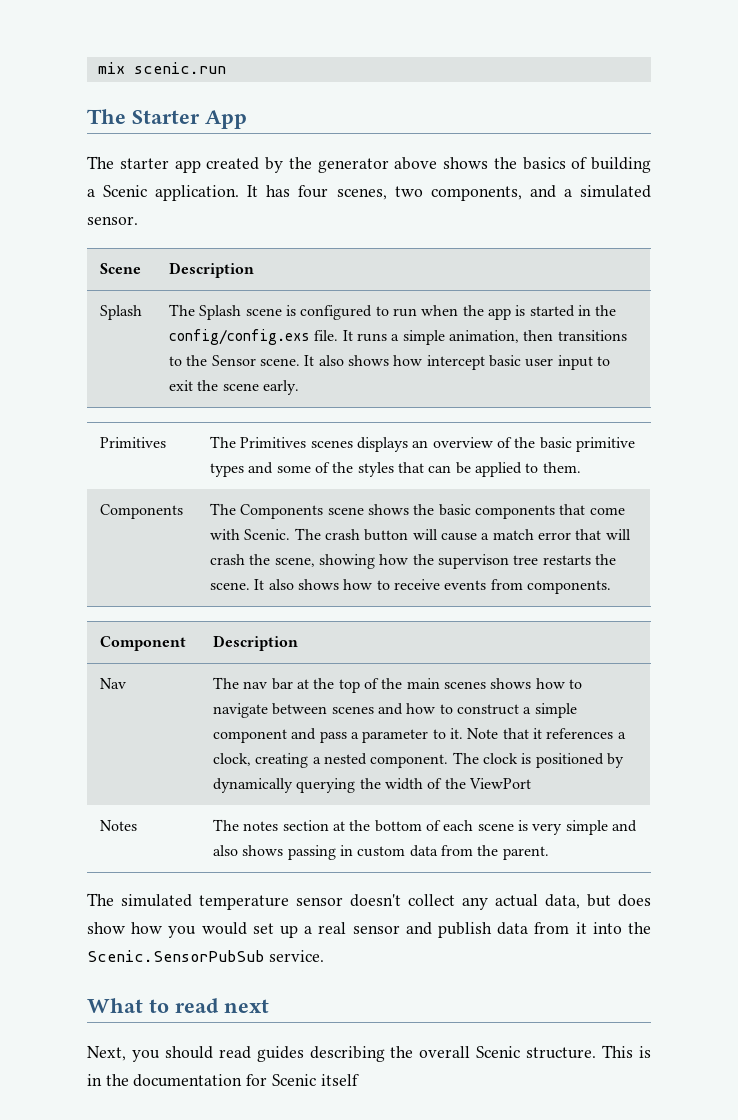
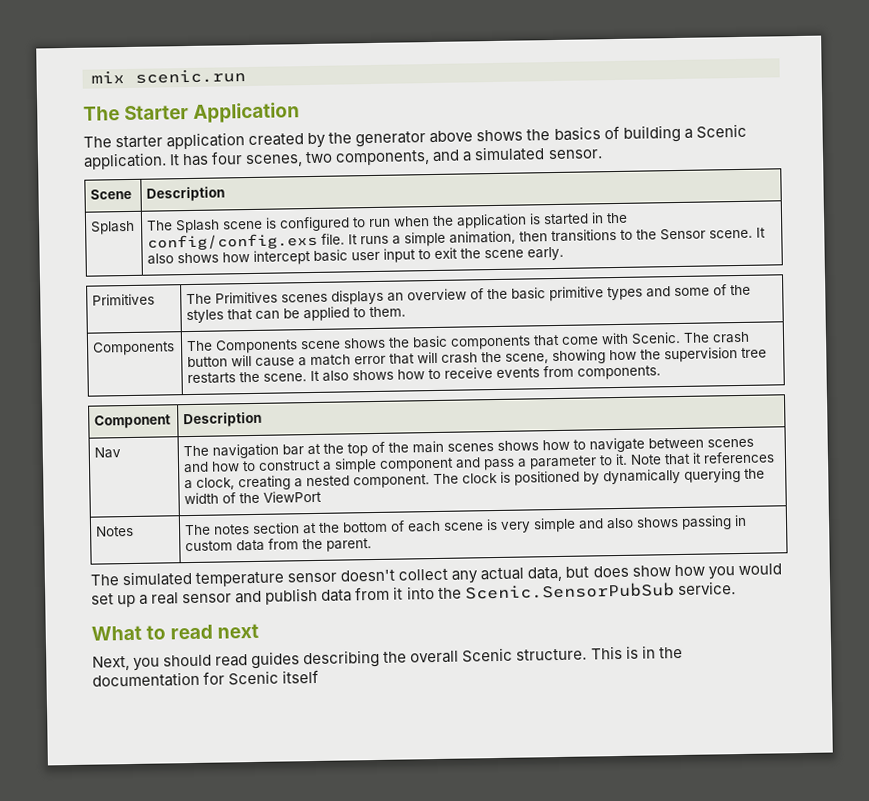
[205,110,247,129] App -> [193,102,301,123] Application
[174,160,201,173] app -> [166,132,246,150] application
[487,308,511,320] app -> [456,213,528,229] application
[437,554,509,569] supervison -> [664,347,739,363] supervision
[243,681,268,689] nav -> [212,443,280,459] navigation

